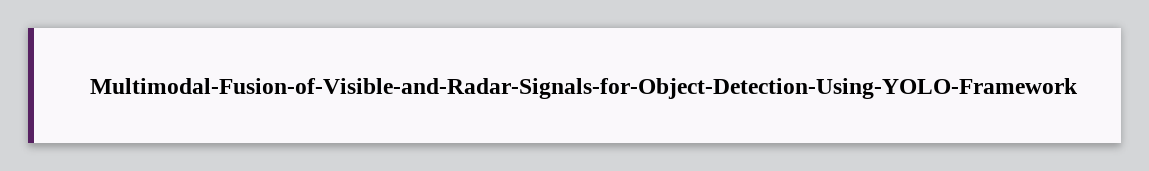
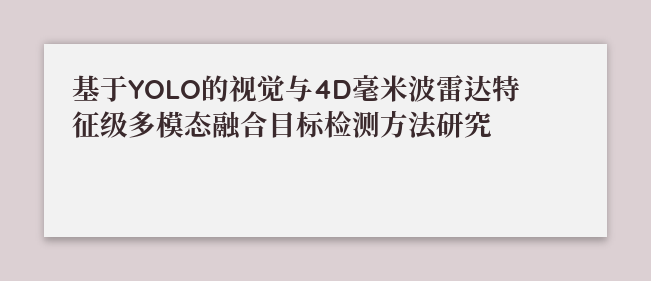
[90,78,1078,99] Multimodal-Fusion-of-Visible-and-Radar-Signals-for-Object-Detection-Using-YOLO-Framework -> [72,75,520,102] [72,110,492,140] 基于YOLO的视觉与4D毫米波雷达特征级多模态融合目标检测方法研究

